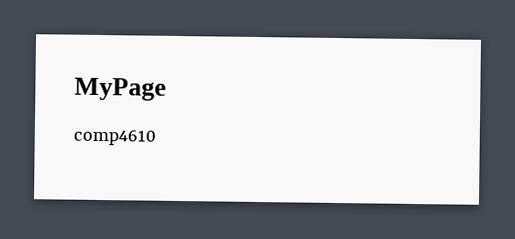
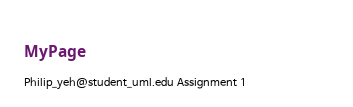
[73,129,156,146] comp4610 -> [24,77,246,90] Philip_yeh@student_uml.edu Assignment 1

